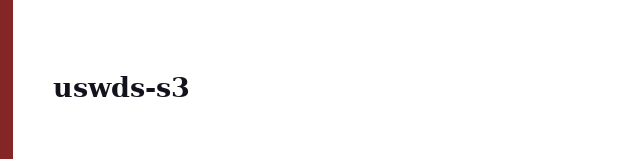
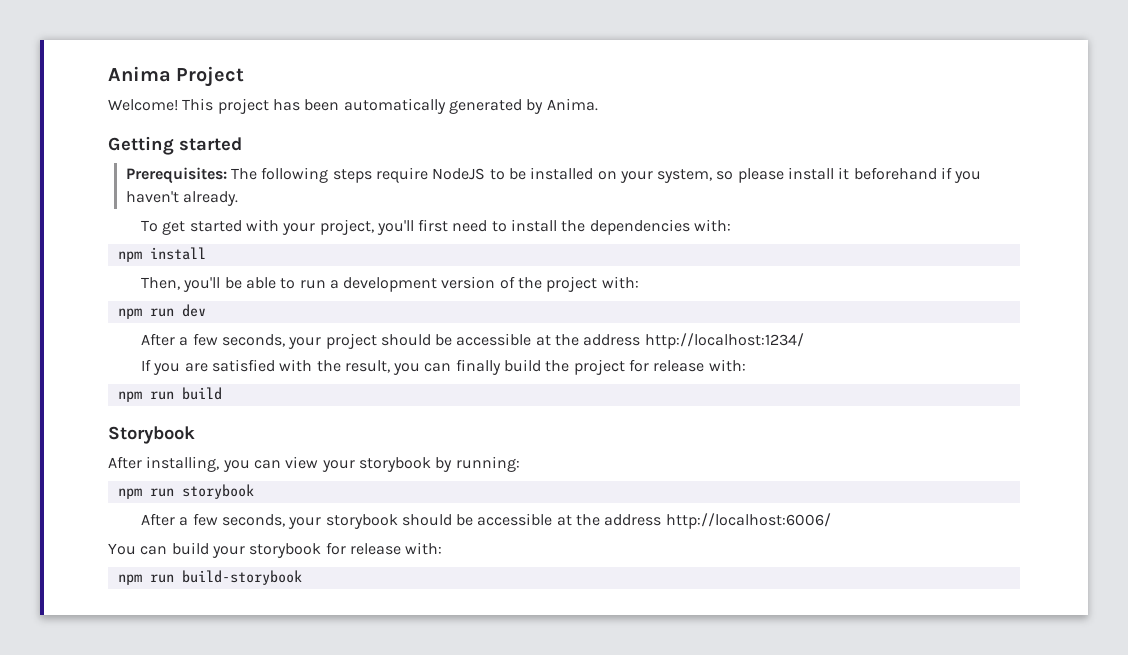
[53,76,190,97] uswds-s3 -> [108,66,245,87] [108,98,598,114] [108,136,242,155] [125,167,982,184] [125,191,238,206] [140,219,732,235] [117,247,206,262] [140,276,639,292] [117,304,206,319] [140,333,804,349] [140,359,746,375] [117,387,222,402] [108,426,195,444] [108,456,520,472] [117,484,254,499] [140,513,831,529] [108,542,443,558] [117,570,302,585] Anima Project // Welcome! This project has been automatically generated by Anima. // Getting started // Prerequisites: The following steps require NodeJS to be installed on your system, so please install it beforehand if you haven't already. // To get started with your project, you'll first need to install the dependencies with: // npm install // Then, you'll be able to run a development version of the project with: // npm run dev // After a few seconds, your project should be accessible at the address http://localhost:1234/ // If you are satisfied with the result, you can finally build the project for release with: // npm run build // Storybook // After installing, you can view your storybook by running: // npm run storybook // After a few seconds, your storybook should be accessible at the address http://localhost:6006/ // You can build your storybook for release with: // npm run build-storybook

